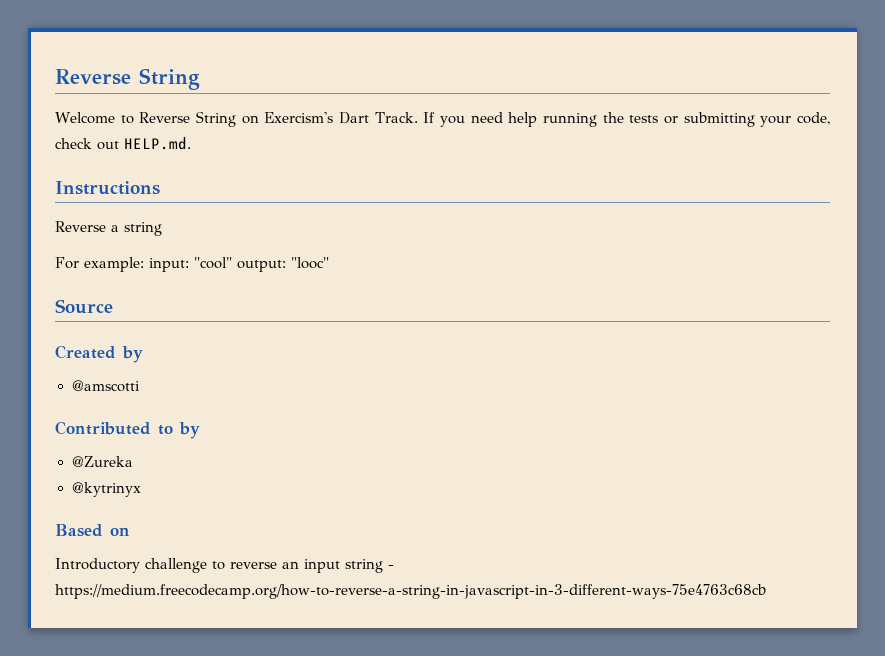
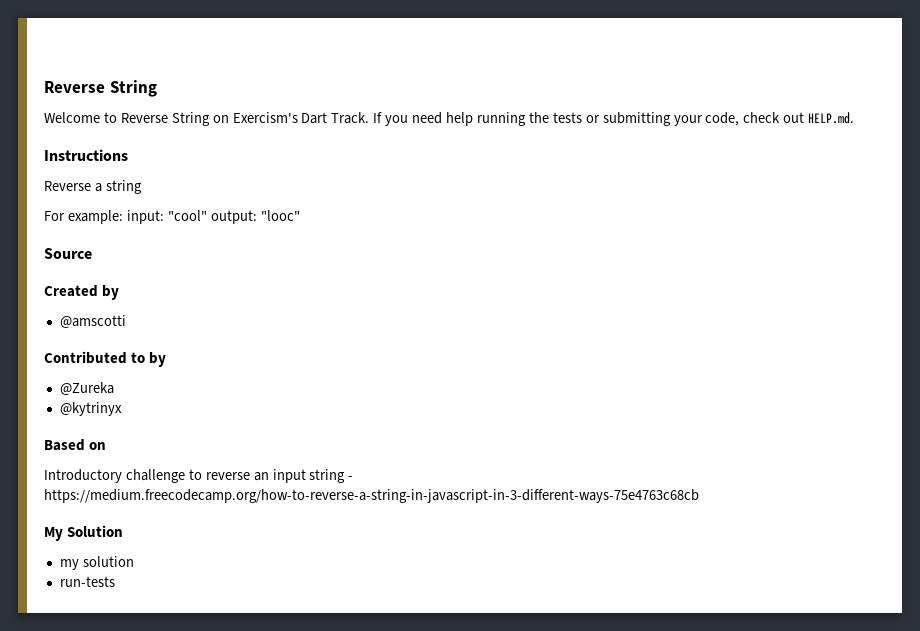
(766, 591) none -> [44,525,124,541] [59,556,134,570] [59,576,115,587] // My Solution // my solution // run-tests

